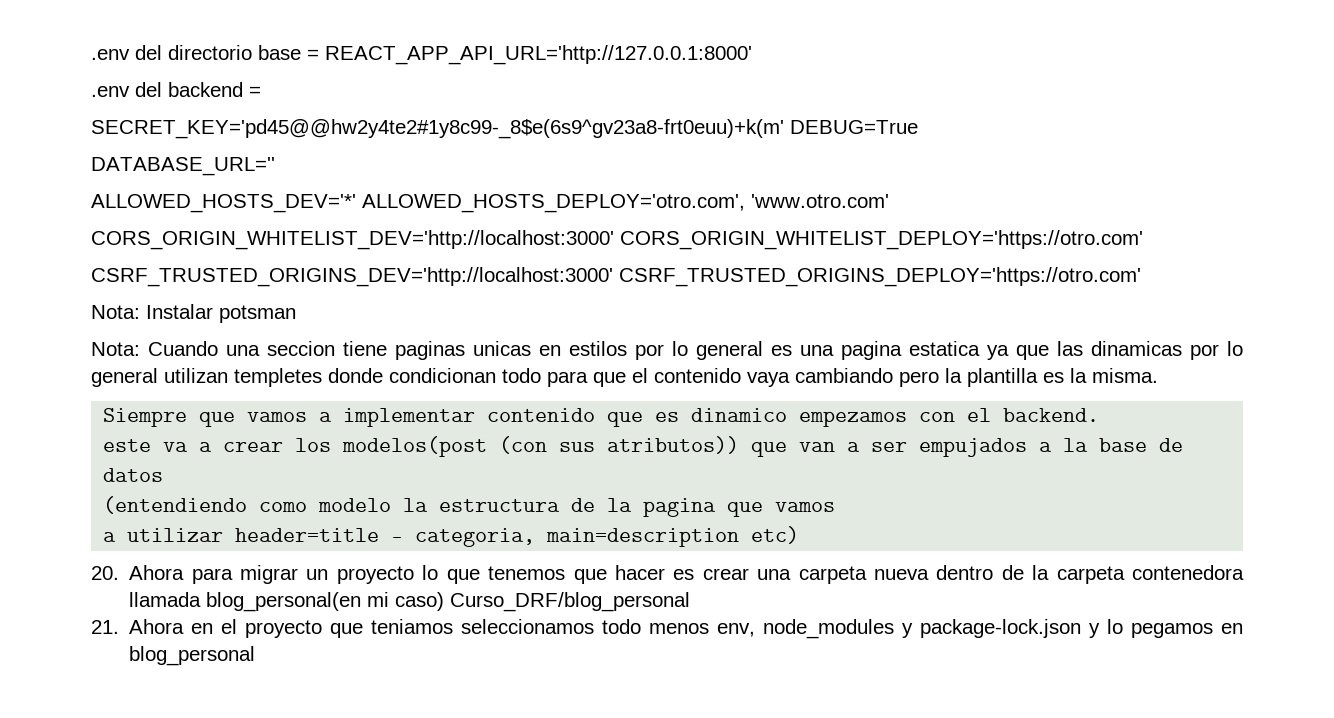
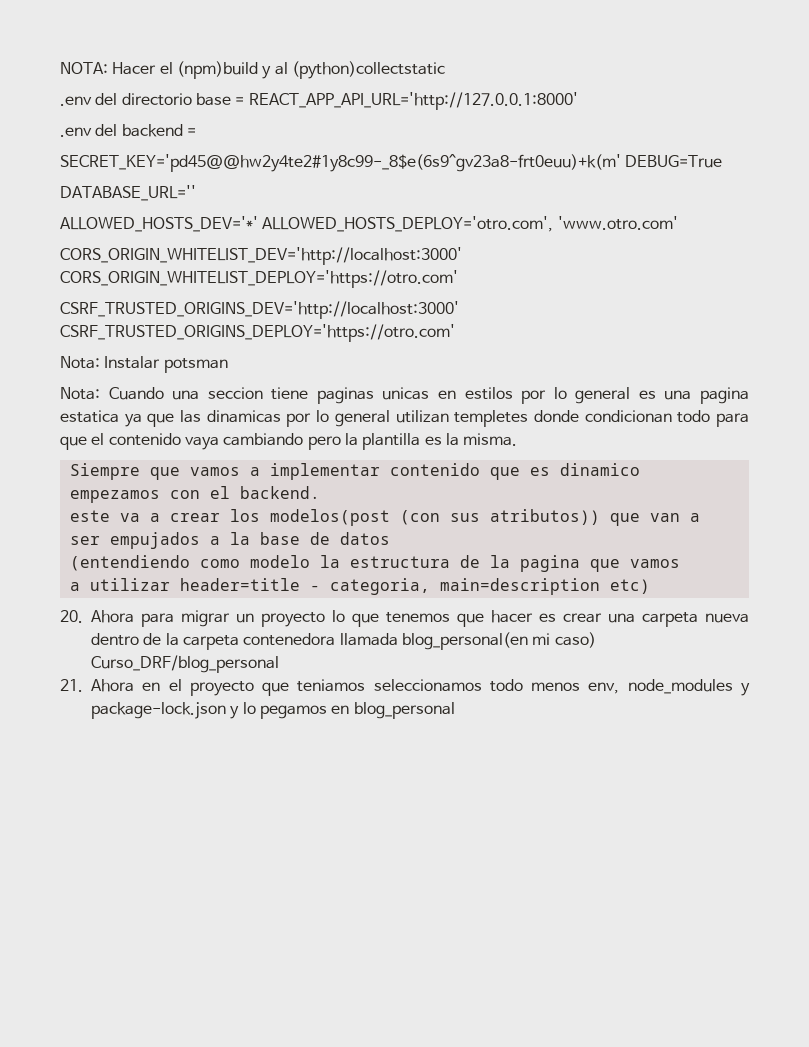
(91, 54) none -> [60,61,445,79] NOTA: Hacer el (npm)build y al (python)collectstatic //

